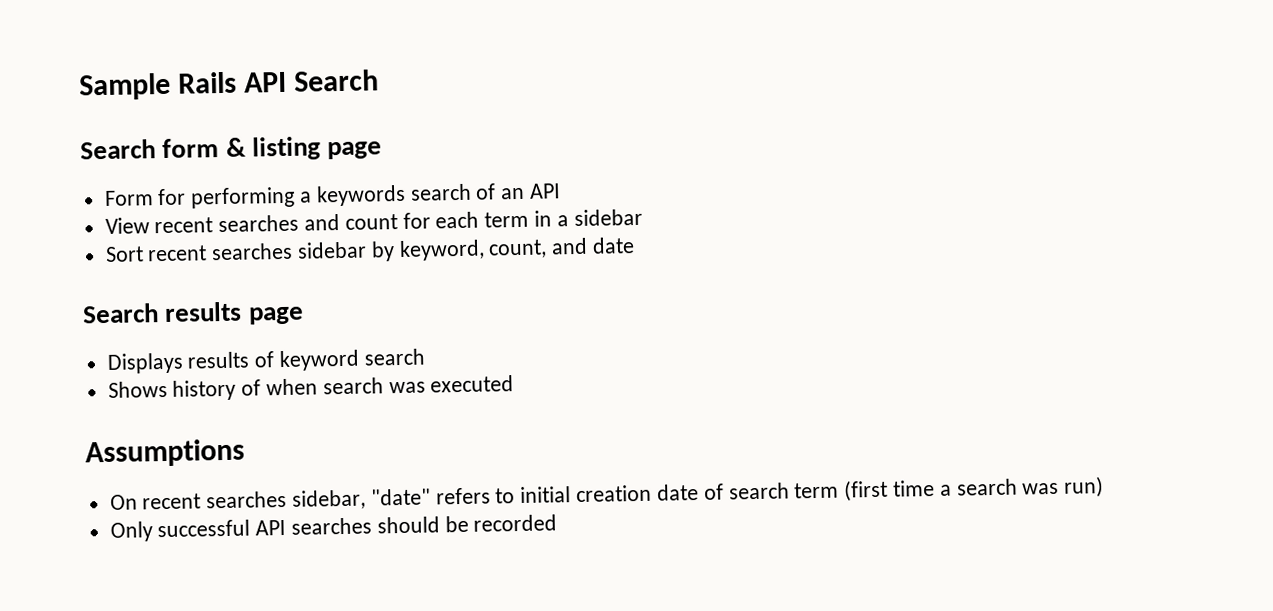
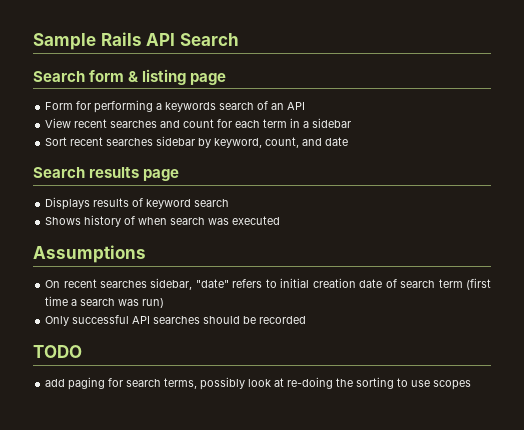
(558, 523) none -> [33,345,82,358] [45,377,472,390] // TODO // add paging for search terms, possibly look at re-doing the sorting to use scopes

